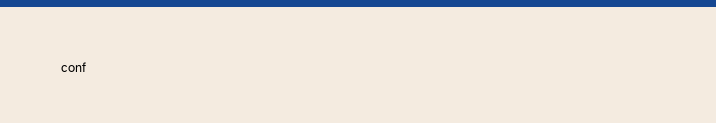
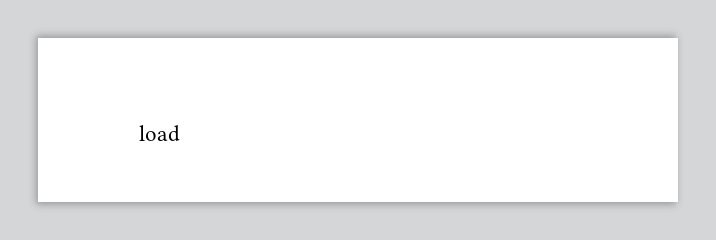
[61,62,86,72] conf -> [139,125,180,142] load

